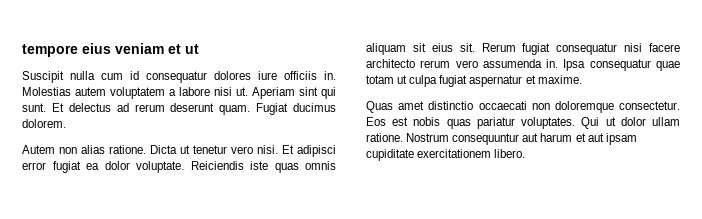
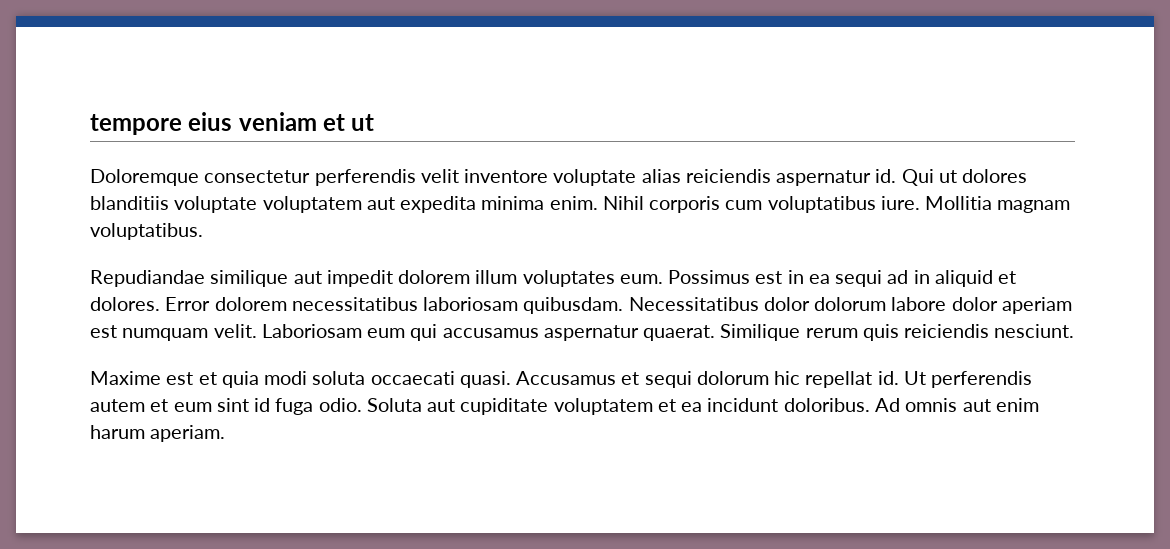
[22,71,336,83] [22,87,336,99] [22,103,336,115] [22,119,66,128] [22,145,336,157] [22,161,336,173] [366,43,680,55] [366,59,680,71] [366,75,582,87] [366,101,680,113] [366,117,680,129] [366,133,637,145] [366,149,526,161] Suscipit nulla cum id consequatur dolores iure officiis in. Molestias autem voluptatem a labore nisi ut. Aperiam sint qui sunt. Et delectus ad rerum deserunt quam. Fugiat ducimus dolorem. // Autem non alias ratione. Dicta ut tenetur vero nisi. Et adipisci error fugiat ea dolor voluptate. Reiciendis iste quas omnis aliquam sit eius sit. Rerum fugiat consequatur nisi facere architecto rerum vero assumenda in. Ipsa consequatur quae totam ut culpa fugiat aspernatur et maxime. // Quas amet distinctio occaecati non doloremque consectetur. Eos est nobis quas pariatur voluptates. Qui ut dolor ullam ratione. Nostrum consequuntur aut harum et aut ipsam cupiditate exercitationem libero. -> [90,169,1028,186] [90,196,1071,213] [90,223,203,240] [90,270,1017,287] [90,297,1072,314] [90,324,1075,341] [90,371,1033,388] [90,398,1039,415] [90,425,226,442] Doloremque consectetur perferendis velit inventore voluptate alias reiciendis aspernatur id. Qui ut dolores blanditiis voluptate voluptatem aut expedita minima enim. Nihil corporis cum voluptatibus iure. Mollitia magnam voluptatibus. // Repudiandae similique aut impedit dolorem illum voluptates eum. Possimus est in ea sequi ad in aliquid et dolores. Error dolorem necessitatibus laboriosam quibusdam. Necessitatibus dolor dolorum labore dolor aperiam est numquam velit. Laboriosam eum qui accusamus aspernatur quaerat. Similique rerum quis reiciendis nesciunt. // Maxime est et quia modi soluta occaecati quasi. Accusamus et sequi dolorum hic repellat id. Ut perferendis autem et eum sint id fuga odio. Soluta aut cupiditate voluptatem et ea incidunt doloribus. Ad omnis aut enim harum aperiam.

